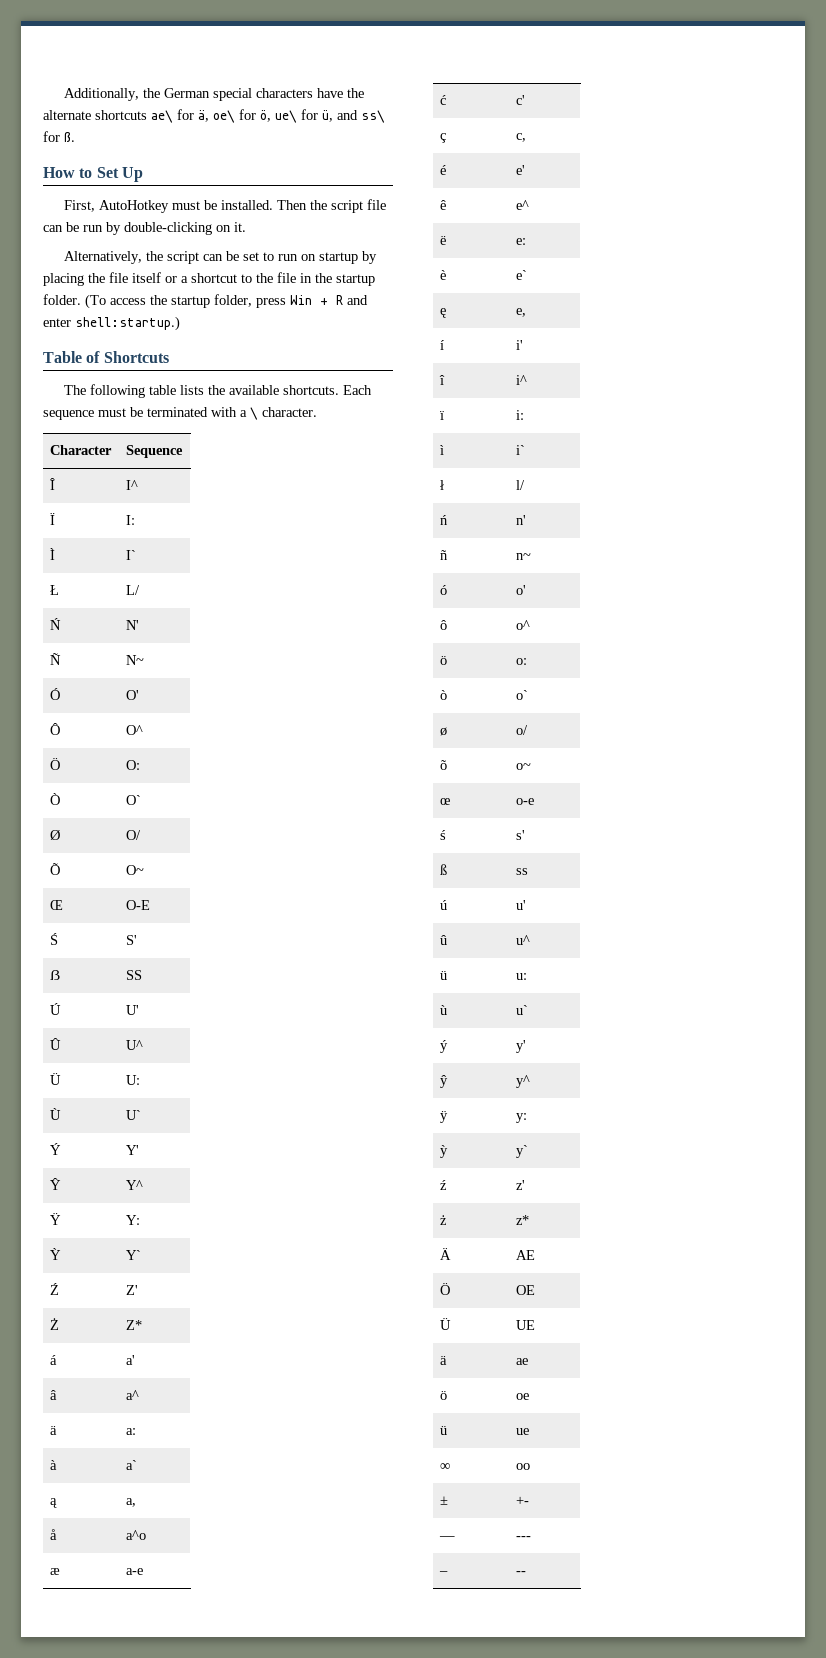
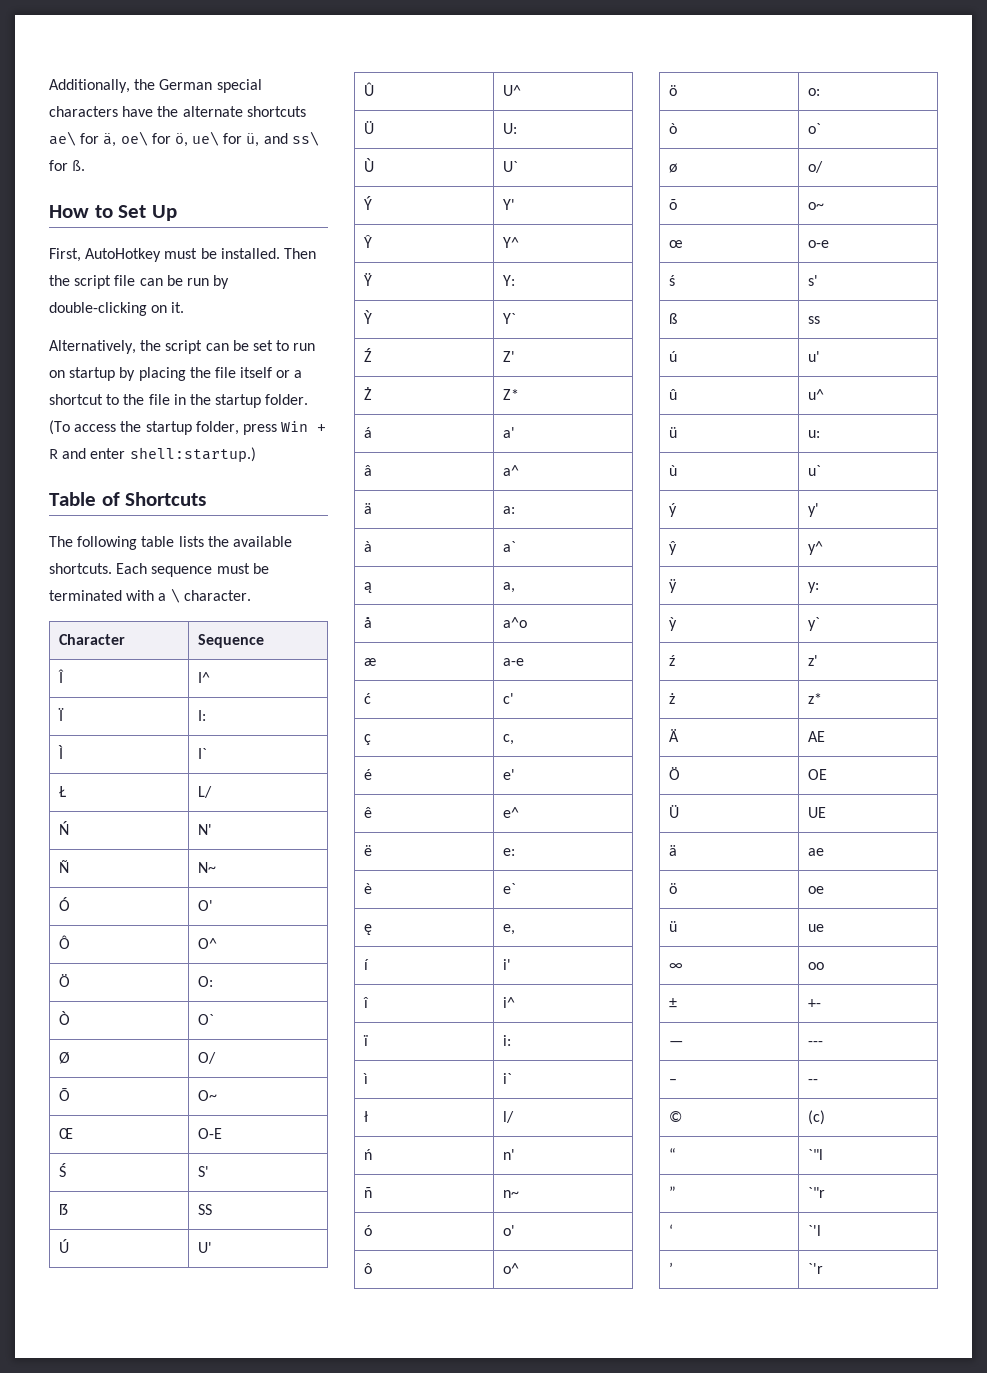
(527, 1573) none -> [669,1111,683,1122] [808,1110,826,1125] [669,1148,677,1160] [808,1149,824,1160] [669,1186,677,1198] [808,1187,826,1198] [669,1224,674,1236] [808,1225,822,1236] [669,1262,674,1274] [808,1263,824,1274] // © | (c) // “ | `"l // ” | `"r // ‘ | `'l // ’ | `'r

